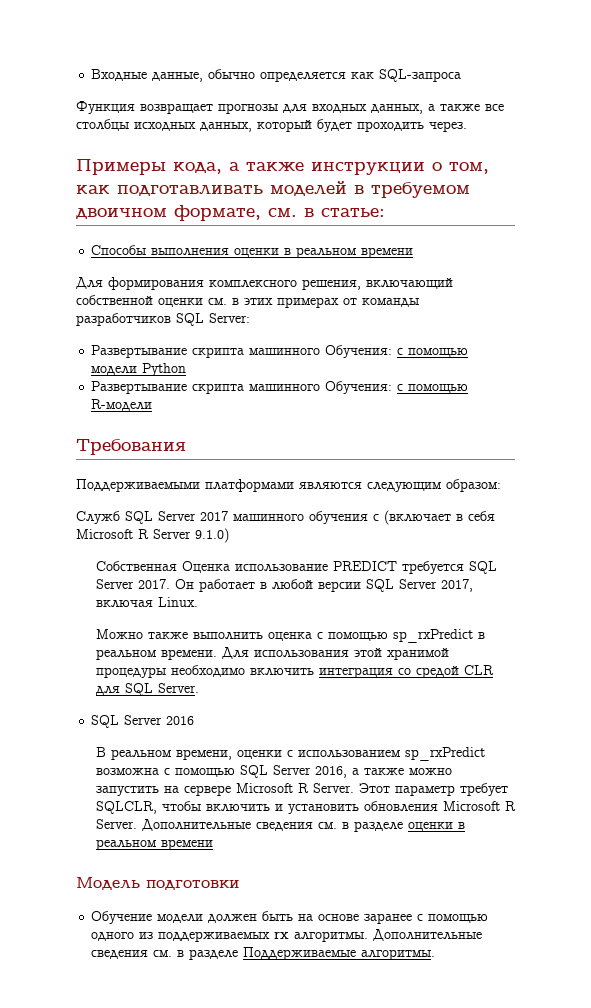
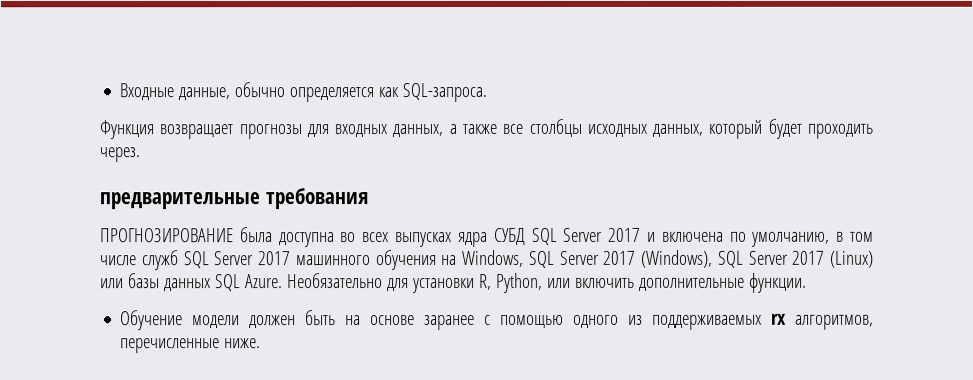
[379,69,462,82] SQL-запроса -> [402,82,488,103] SQL-запроса.
[76,159,489,175] [76,181,470,198] [76,205,385,221] [91,245,414,258] [76,277,453,290] [76,295,419,308] [76,313,250,326] [91,345,469,358] [91,363,187,376] [91,381,469,394] [91,399,153,411] [76,439,186,455] [76,479,501,492] [76,511,120,524] Примеры кода, а также инструкции о том, как подготавливать моделей в требуемом двоичном формате, см. в статье: // Способы выполнения оценки в реальном времени // Для формирования комплексного решения, включающий собственной оценки см. в этих примерах от команды разработчиков SQL Server: // Развертывание скрипта машинного Обучения: с помощью модели Python // Развертывание скрипта машинного Обучения: с помощью R-модели // Требования // Поддерживаемыми платформами являются следующим образом: // Служб -> [100,188,369,210] [100,227,874,248] [100,250,179,271] предварительные требования // ПРОГНОЗИРОВАНИЕ была доступна во всех выпусках ядра СУБД SQL Server 2017 и включена по умолчанию, в том числе служб
[373,510,495,525] [76,528,229,543] [95,561,497,574] [95,579,473,592] [95,597,198,608] [95,629,485,643] [95,647,449,660] [95,665,494,678] [95,683,199,696] [91,715,195,728] [95,747,485,761] [95,765,452,778] [95,783,508,796] [95,801,516,814] [95,819,465,832] [95,839,213,850] [76,877,239,890] с (включает в себя Microsoft R Server 9.1.0) // Собственная Оценка использование PREDICT требуется SQL Server 2017. Он работает в любой версии SQL Server 2017, включая Linux. // Можно также выполнить оценка с помощью sp_rxPredict в реальном времени. Для использования этой хранимой процедуры необходимо включить интеграция со средой CLR для SQL Server. // SQL Server 2016 // В реальном времени, оценки с использованием sp_rxPredict возможна с помощью SQL Server 2016, а также можно запустить на сервере Microsoft R Server. Этот параметр требует SQLCLR, чтобы включить и установить обновления Microsoft R Server. Дополнительные сведения см. в разделе оценки в реальном времени // Модель подготовки -> [441,249,874,268] [100,272,807,294] на Windows, SQL Server 2017 (Windows), SQL Server 2017 (Linux) или базы данных SQL Azure. Необязательно для установки R, Python, или включить дополнительные функции.
[294,929,483,942] [91,947,436,960] алгоритмы. Дополнительные сведения см. в разделе Поддерживаемые алгоритмы. -> [795,314,875,330] [120,338,262,354] алгоритмов, перечисленные ниже.

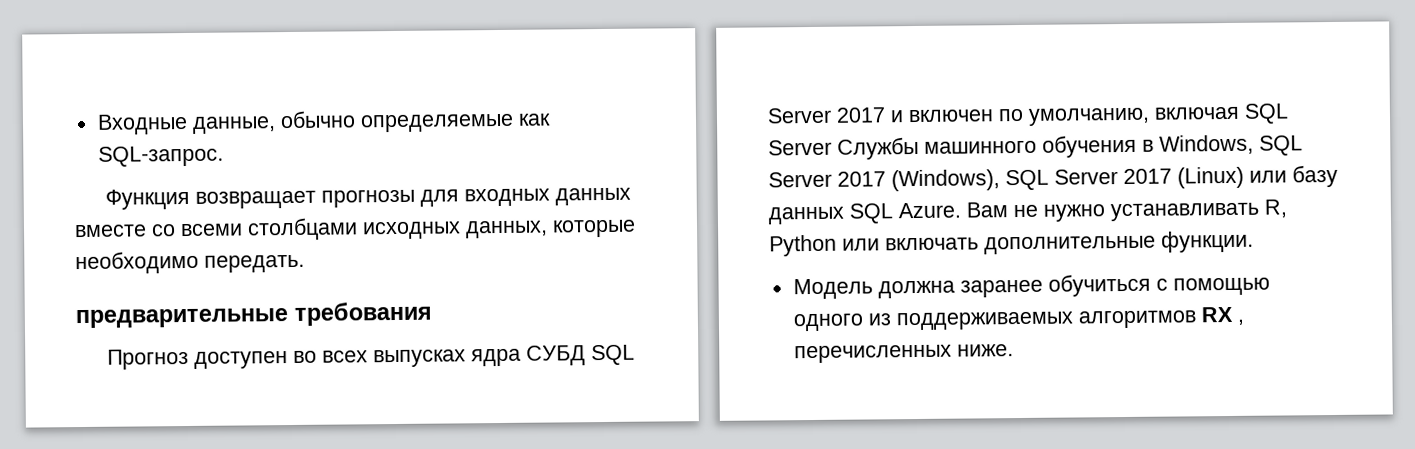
[289,82,488,103] определяется как SQL-запроса. -> [359,113,551,133] [97,145,224,167] определяемые как SQL-запрос.
[392,118,874,139] [99,147,140,163] данных, а также все столбцы исходных данных, который будет проходить через. -> [554,187,631,206] [74,217,636,241] [75,250,305,275] данных вместе со всеми столбцами исходных данных, которые необходимо передать.
[100,227,335,248] ПРОГНОЗИРОВАНИЕ была доступна -> [106,348,288,370] Прогноз доступен
[661,231,724,242] включена -> [908,109,994,123] включен
[836,231,874,242] [100,250,291,271] в том числе служб SQL Server 2017 -> [1154,103,1289,124] [768,136,919,160] включая SQL Server Службы
[441,255,458,266] на -> [1142,139,1154,152] в
[127,273,160,289] базы -> [1292,164,1338,188] базу
[286,272,807,294] [120,310,476,331] Необязательно для установки R, Python, или включить дополнительные функции. // Обучение модели должен быть на основе заранее -> [966,199,1287,222] [769,230,1254,257] [792,273,1151,300] Вам не нужно устанавливать R, Python или включать дополнительные функции. // Модель должна заранее обучиться
[771,313,875,330] [120,338,221,354] rx алгоритмов, перечисленные -> [1077,306,1244,329] [793,344,952,364] алгоритмов RX , перечисленных

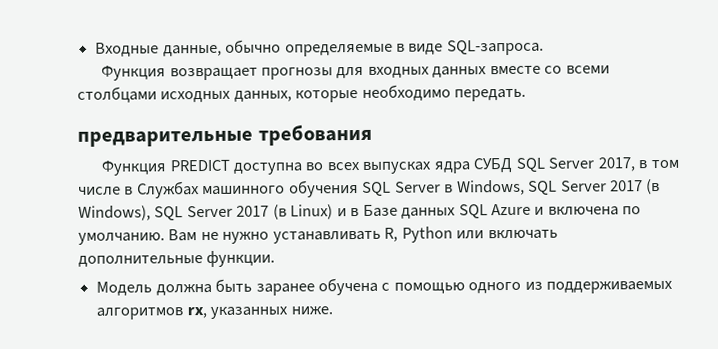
[517,113,551,126] [97,145,224,167] как SQL-запрос. -> [395,39,544,56] в виде SQL-запроса.
[106,348,288,370] Прогноз доступен -> [101,159,303,176] Функция PREDICT доступна
[836,103,1289,126] [768,134,1137,160] 2017 и включен по умолчанию, включая SQL Server Службы машинного обучения -> [597,157,679,172] [78,180,441,199] 2017, в том числе в Службах машинного обучения SQL Server
[891,164,1338,192] [768,202,961,225] (Windows), SQL Server 2017 (Linux) или базу данных SQL Azure. -> [646,179,661,195] [78,203,642,221] [78,232,165,245] (в Windows), SQL Server 2017 (в Linux) и в Базе данных SQL Azure и включена по умолчанию.
[959,273,1151,298] заранее обучиться -> [215,277,378,296] быть заранее обучена
[1200,306,1244,325] [793,344,952,364] RX , перечисленных -> [186,306,289,319] rx, указанных

